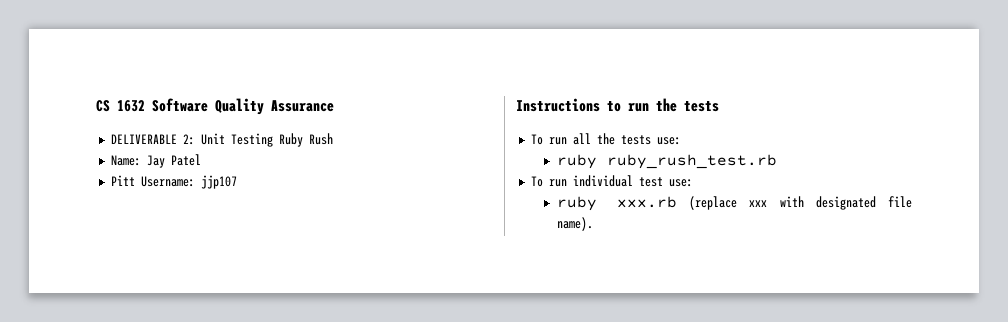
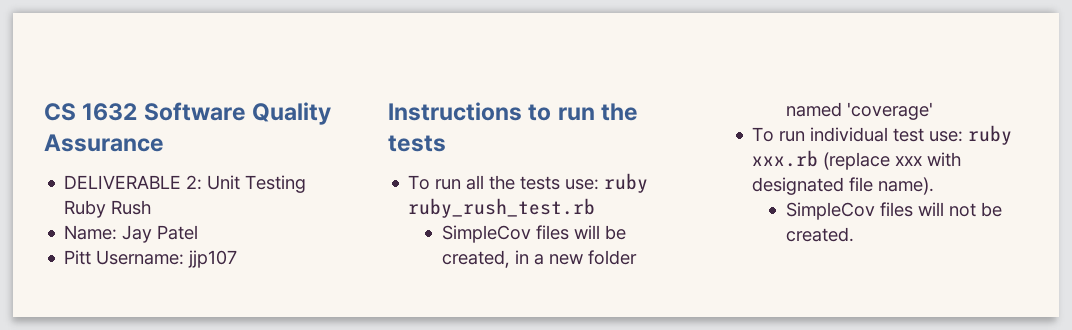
(681, 141) // -> (600, 184) none
(777, 161) none -> [441,225,626,243] [441,250,637,268] [785,102,933,120] // SimpleCov files will be created, in a new folder named 'coverage'
(693, 183) // -> (964, 136) none
(593, 224) none -> [785,202,1002,220] [785,227,854,242] // SimpleCov files will not be created.

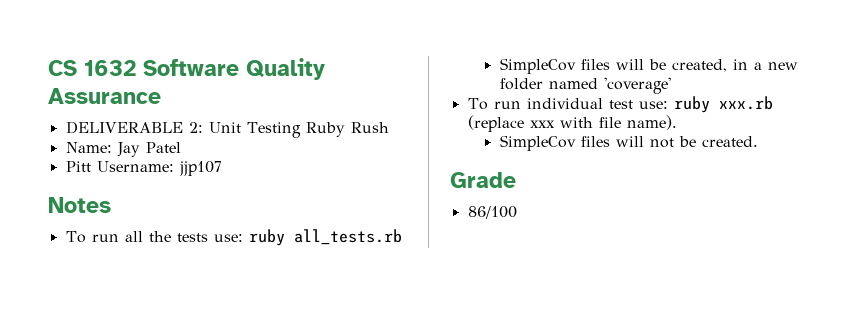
[388,102,639,121] [388,135,446,152] Instructions to run the tests -> [48,197,111,213] Notes
[408,198,596,218] ruby_rush_test.rb -> [293,229,402,245] all_tests.rb
[752,177,845,195] designated -> (593, 122) none
(854, 234) none -> [450,172,516,188] [467,206,517,219] // Grade // 86/100

